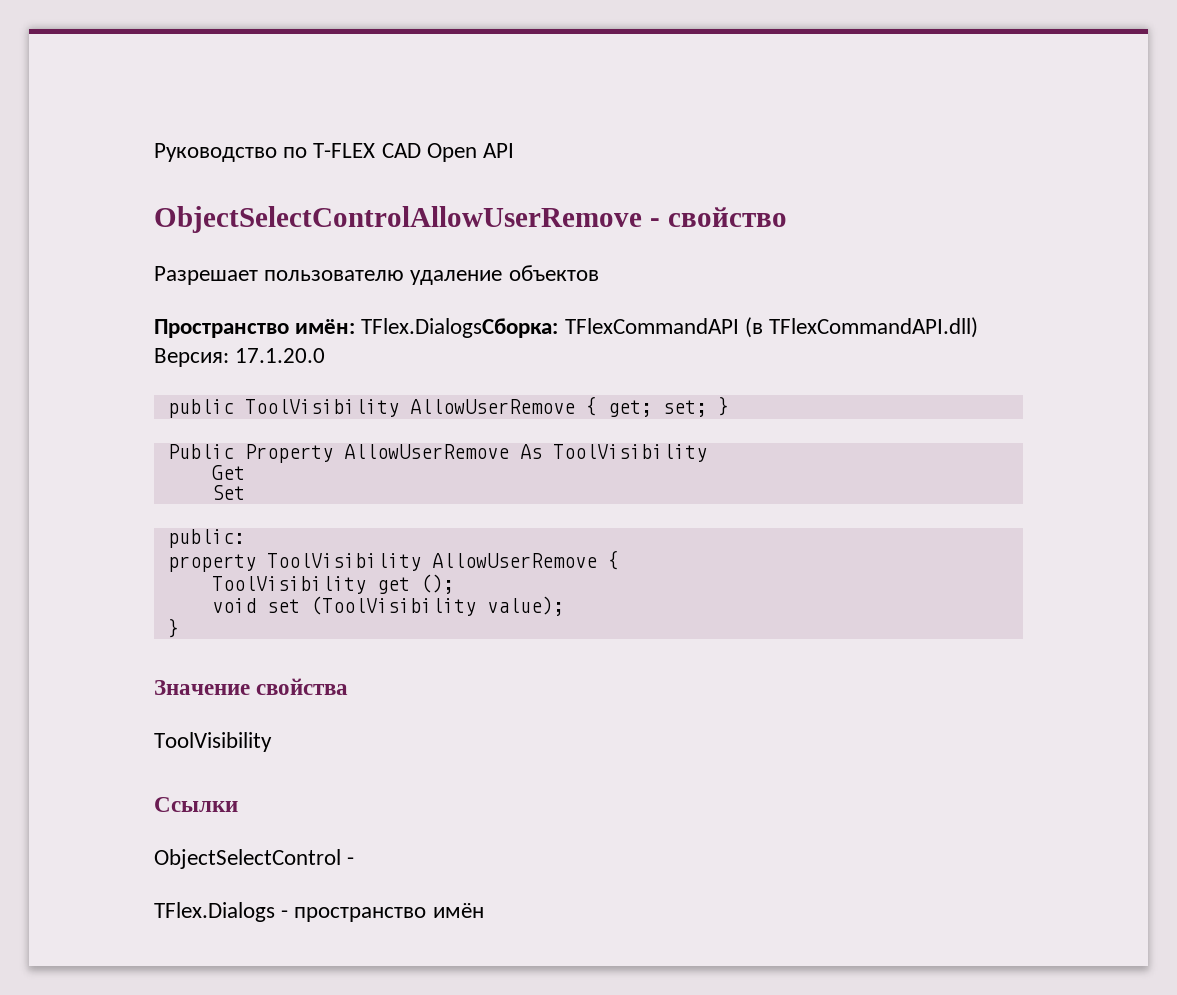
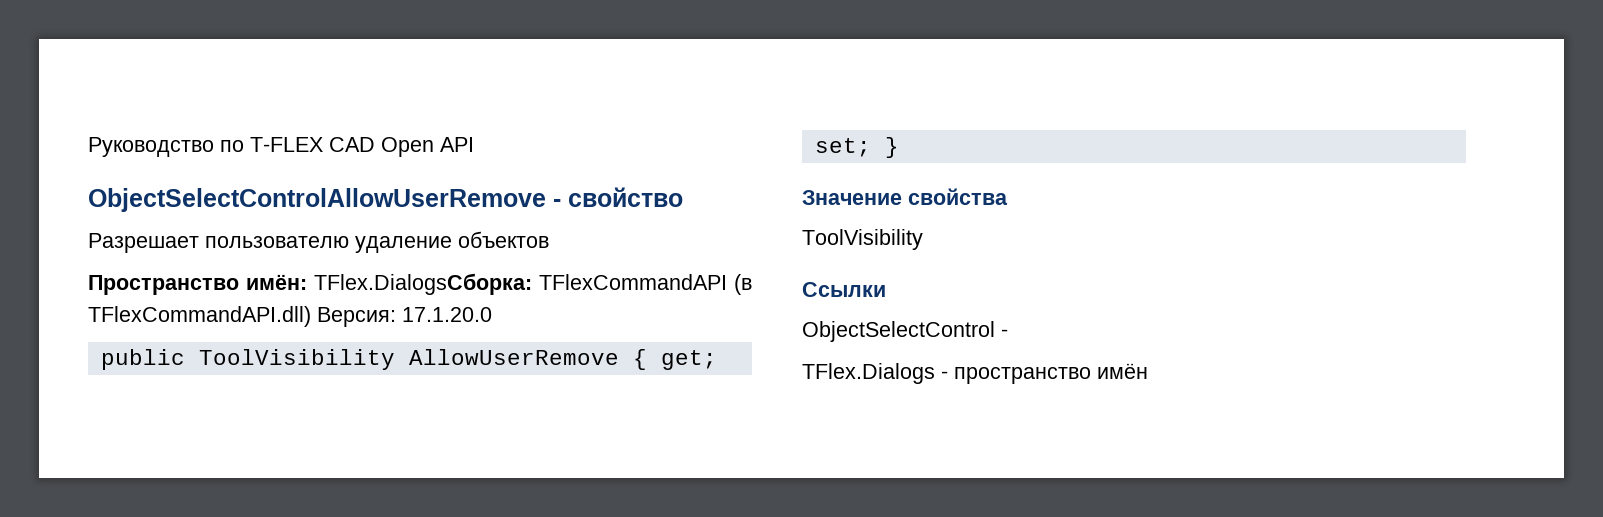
[167,444,707,463] [211,465,245,480] [211,485,245,500] [167,529,245,548] [167,550,619,572] [211,574,454,594] [211,596,564,616] [167,618,179,638] // Public Property AllowUserRemove As ToolVisibility // Get // Set // public: // property ToolVisibility AllowUserRemove { // ToolVisibility get (); // void set (ToolVisibility value); // } -> (899, 147) none

